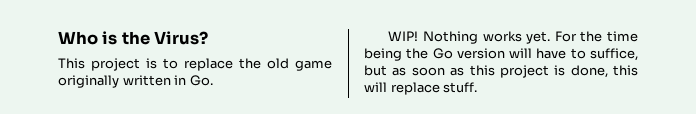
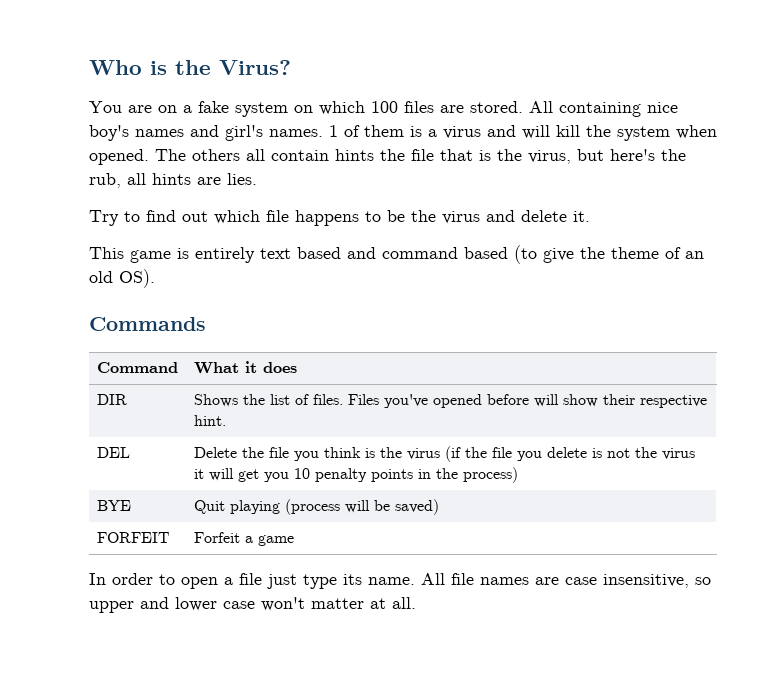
[58,58,332,71] [58,75,213,88] [388,31,638,44] [364,48,638,61] [364,65,638,78] [364,82,478,95] This project is to replace the old game originally written in Go. // WIP! Nothing works yet. For the time being the Go version will have to suffice, but as soon as this project is done, this will replace stuff. -> [89,101,678,117] [89,125,717,141] [89,149,686,165] [89,173,257,188] [89,210,590,226] [89,245,704,264] [89,269,155,288] [89,317,206,331] [96,362,178,373] [193,361,297,374] [96,394,127,405] [193,394,707,408] [193,415,226,426] [96,447,130,458] [193,446,695,462] [193,467,518,483] [96,500,131,511] [193,499,439,515] [96,532,170,543] [193,532,294,546] [89,573,711,589] [89,597,416,613] You are on a fake system on which 100 files are stored. All containing nice boy's names and girl's names. 1 of them is a virus and will kill the system when opened. The others all contain hints the file that is the virus, but here's the rub, all hints are lies. // Try to find out which file happens to be the virus and delete it. // This game is entirely text based and command based (to give the theme of an old OS). // Commands // Command | What it does // DIR | Shows the list of files. Files you've opened before will show their respective hint. // DEL | Delete the file you think is the virus (if the file you delete is not the virus it will get you 10 penalty points in the process) // BYE | Quit playing (process will be saved) // FORFEIT | Forfeit a game // In order to open a file just type its name. All file names are case insensitive, so upper and lower case won't matter at all.

